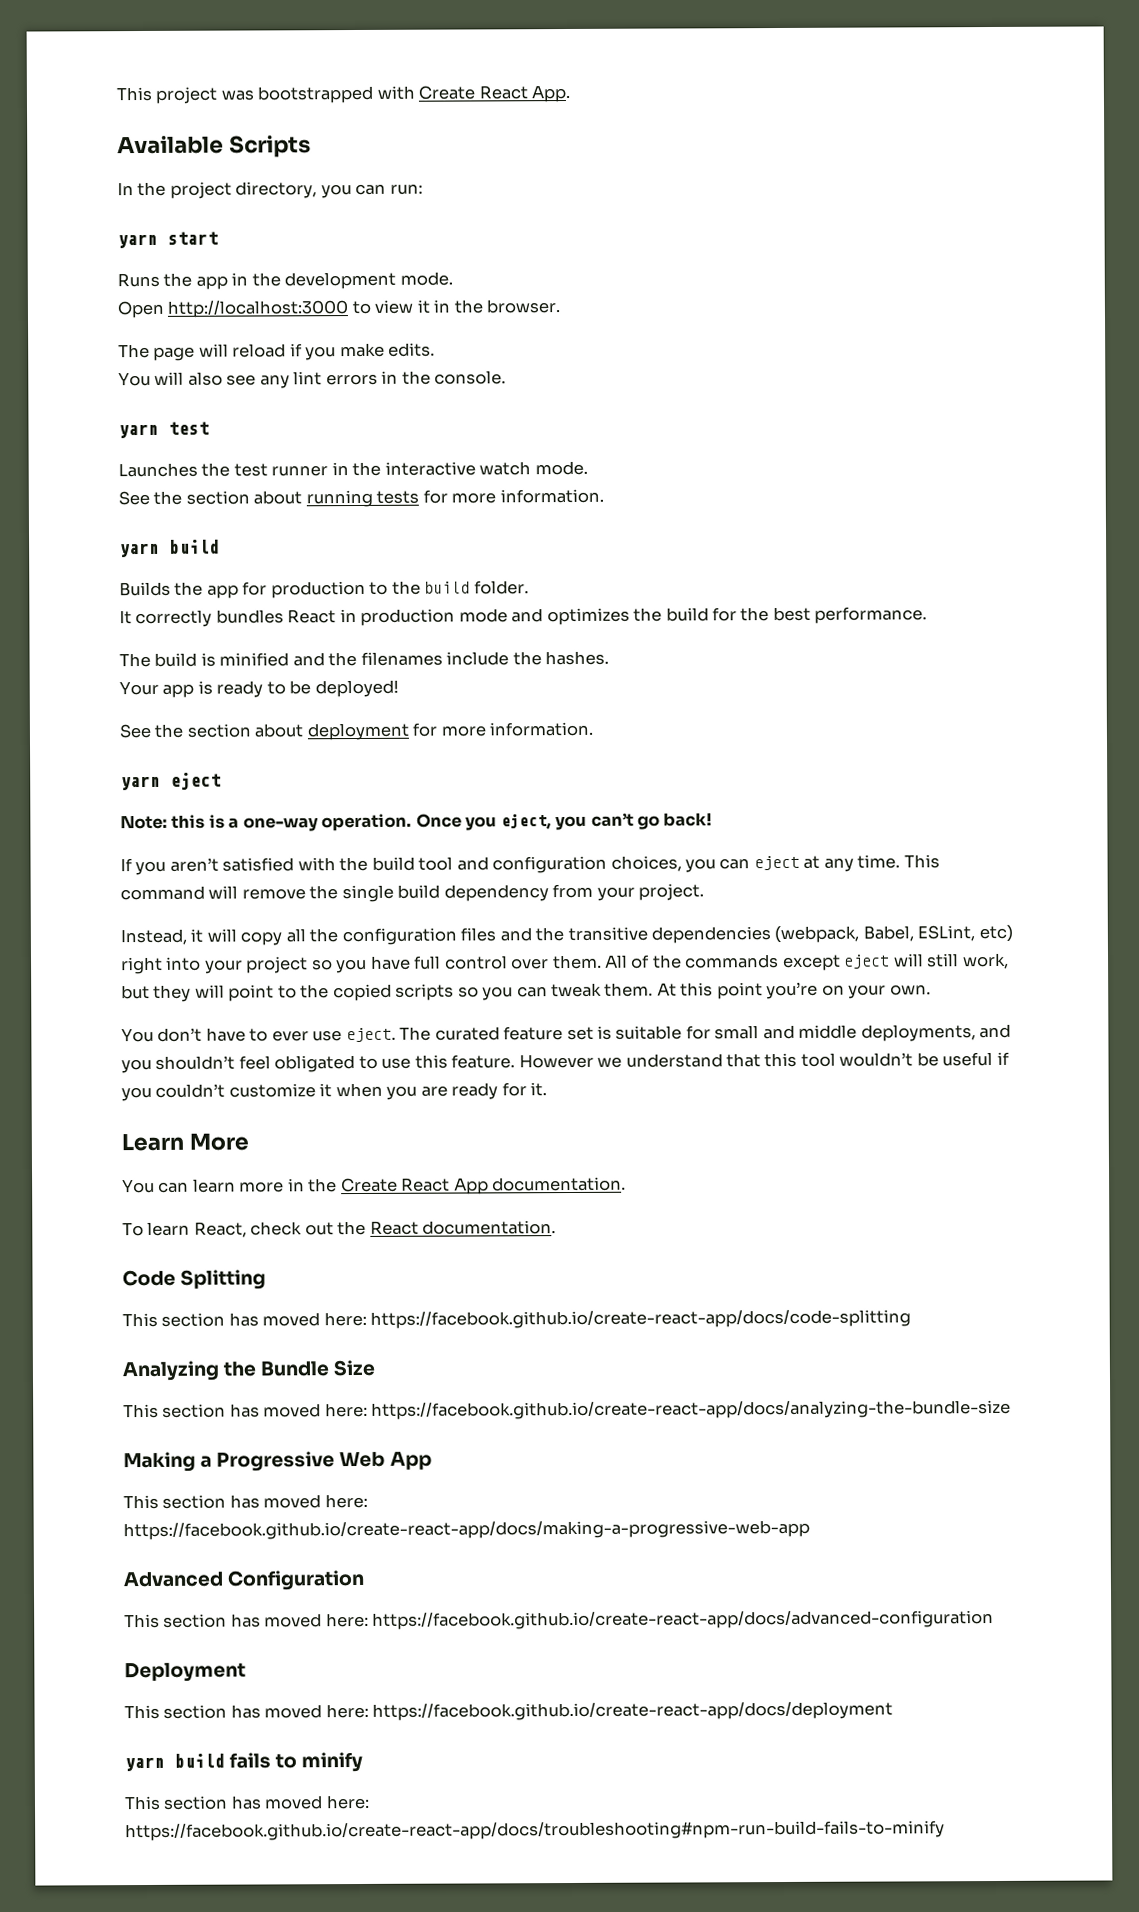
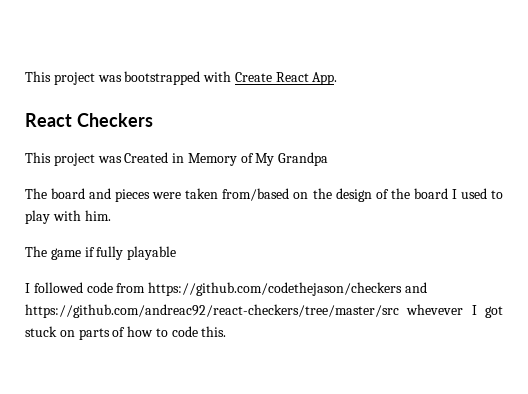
[117,135,311,158] [117,181,423,199] [117,231,218,249] [117,271,453,290] [117,299,561,319] [118,342,436,361] [118,370,507,389] [118,421,209,439] [118,460,588,478] [118,488,604,508] [119,539,220,558] [119,580,529,599] [119,606,928,628] [119,650,610,668] [119,679,399,698] [119,721,594,741] [120,772,221,791] [120,812,713,832] [120,854,940,876] [120,883,705,903] [120,924,1013,946] [121,952,1009,975] [121,981,931,1002] [121,1023,1012,1043] [121,1051,1010,1074] [121,1082,548,1102] [121,1132,249,1152] [122,1176,627,1195] [122,1220,557,1238] [122,1269,267,1290] [122,1309,912,1329] [122,1359,376,1382] [123,1399,1012,1420] [123,1451,432,1473] [123,1493,368,1510] [123,1519,810,1541] [123,1569,365,1591] [124,1610,995,1630] [124,1662,246,1683] [124,1701,894,1721] [124,1751,364,1773] [124,1794,370,1811] [125,1820,945,1842] Available Scripts // In the project directory, you can run: // yarn start // Runs the app in the development mode. // Open http://localhost:3000 to view it in the browser. // The page will reload if you make edits. // You will also see any lint errors in the console. // yarn test // Launches the test runner in the interactive watch mode. // See the section about running tests for more information. // yarn build // Builds the app for production to the build folder. // It correctly bundles React in production mode and optimizes the build for the best performance. // The build is minified and the filenames include the hashes. // Your app is ready to be deployed! // See the section about deployment for more information. // yarn eject // Note: this is a one-way operation. Once you eject, you can’t go back! // If you aren’t satisfied with the build tool and configuration choices, you can eject at any time. This command will remove the single build dependency from your project. // Instead, it will copy all the configuration files and the transitive dependencies (webpack, Babel, ESLint, etc) right into your project so you have full control over them. All of the commands except eject will still work, but they will point to the copied scripts so you can tweak them. At this point you’re on your own. // You don’t have to ever use eject. The curated feature set is suitable for small and middle deployments, and you shouldn’t feel obligated to use this feature. However we understand that this tool wouldn’t be useful if you couldn’t customize it when you are ready for it. // Learn More // You can learn more in the Create React App documentation. // To learn React, check out the React documentation. // Code Splitting // This section has moved here: https://facebook.github.io/create-react-app/docs/code-splitting // Analyzing the Bundle Size // This section has moved here: https://facebook.github.io/create-react-app/docs/analyzing-the-bundle-size // Making a Progressive Web App // This section has moved here: https://facebook.github.io/create-react-app/docs/making-a-progressive-web-app // Advanced Configuration // This section has moved here: https://facebook.github.io/create-react-app/docs/advanced-configuration // Deployment // This section has moved here: https://facebook.github.io/create-react-app/docs/deployment // yarn build fails to minify // This section has moved here: https://facebook.github.io/create-react-app/docs/troubleshooting#npm-run-build-fails-to-minify -> [25,113,153,127] [25,152,329,166] [25,188,503,202] [25,210,111,224] [25,246,177,260] [25,282,427,296] [25,304,503,318] [25,326,227,340] React Checkers // This project was Created in Memory of My Grandpa // The board and pieces were taken from/based on the design of the board I used to play with him. // The game if fully playable // I followed code from https://github.com/codethejason/checkers and https://github.com/andreac92/react-checkers/tree/master/src whevever I got stuck on parts of how to code this.

